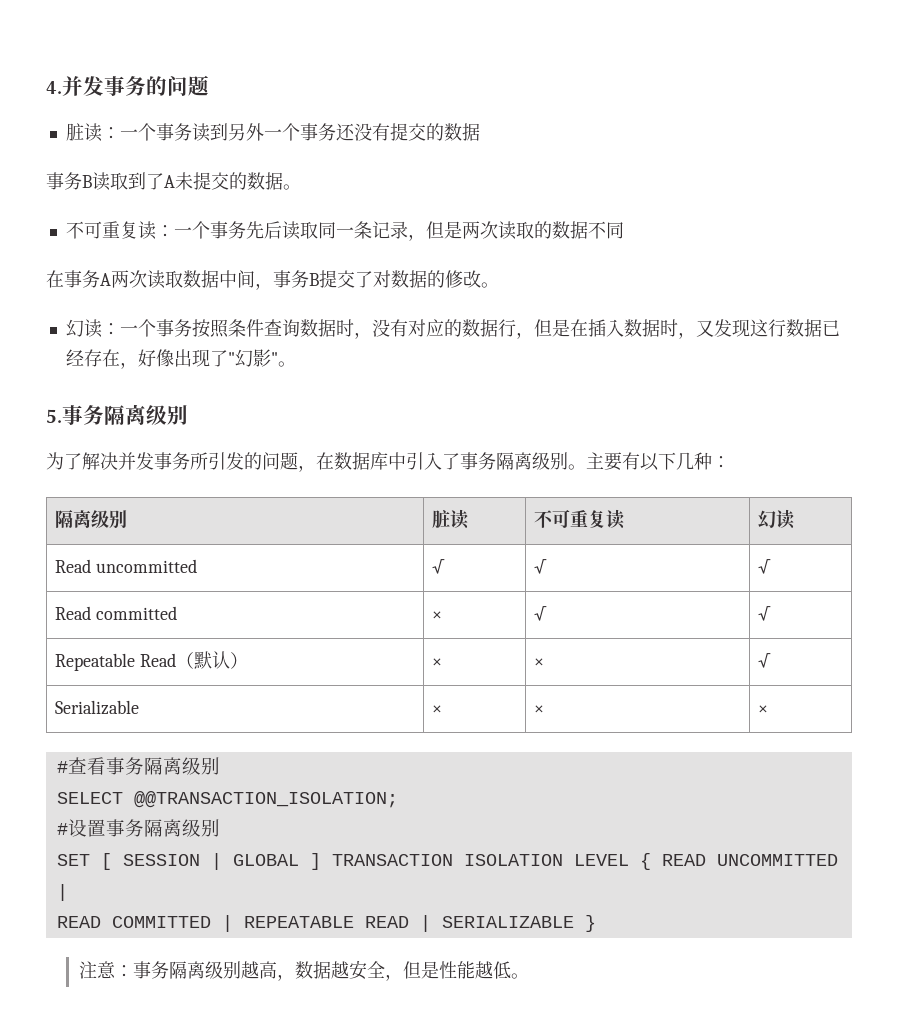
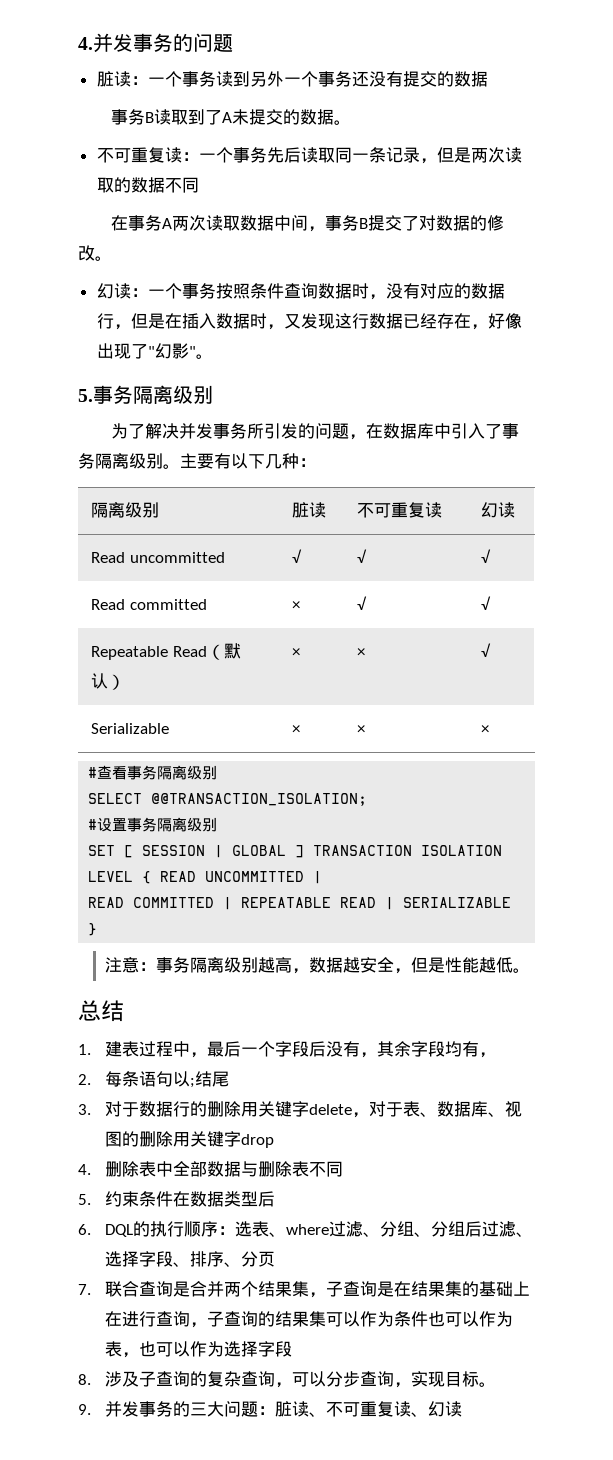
(529, 976) none -> [78,1000,124,1022] [78,1041,497,1058] [78,1071,230,1088] [78,1101,523,1118] [105,1131,275,1148] [78,1161,344,1177] [78,1191,276,1207] [78,1221,534,1237] [105,1251,276,1267] [78,1281,531,1298] [105,1311,514,1328] [105,1341,293,1358] [78,1371,497,1388] [78,1401,463,1417] // 总结 // 1.建表过程中，最后一个字段后没有，其余字段均有， // 2.每条语句以;结尾 // 3.对于数据行的删除用关键字delete，对于表、数据库、视图的删除用关键字drop // 4.删除表中全部数据与删除表不同 // 5.约束条件在数据类型后 // 6. DQL的执行顺序：选表、where过滤、分组、分组后过滤、选择字段、排序、分页 // 7.联合查询是合并两个结果集，子查询是在结果集的基础上在进行查询，子查询的结果集可以作为条件也可以作为表，也可以作为选择字段 // 8.涉及子查询的复杂查询，可以分步查询，实现目标。 // 9.并发事务的三大问题：脏读、不可重复读、幻读

